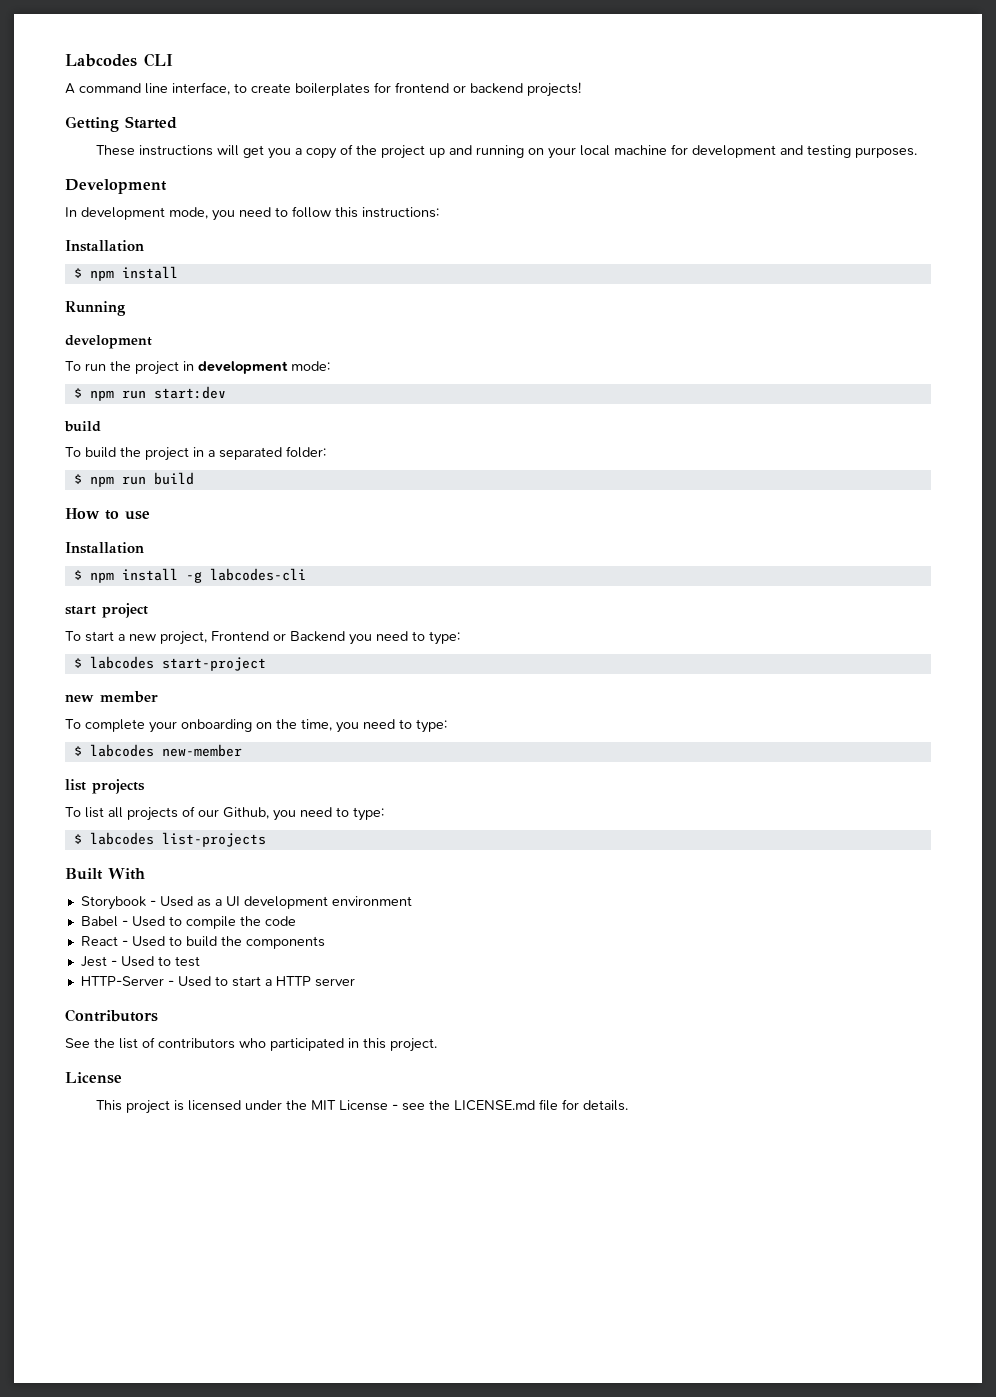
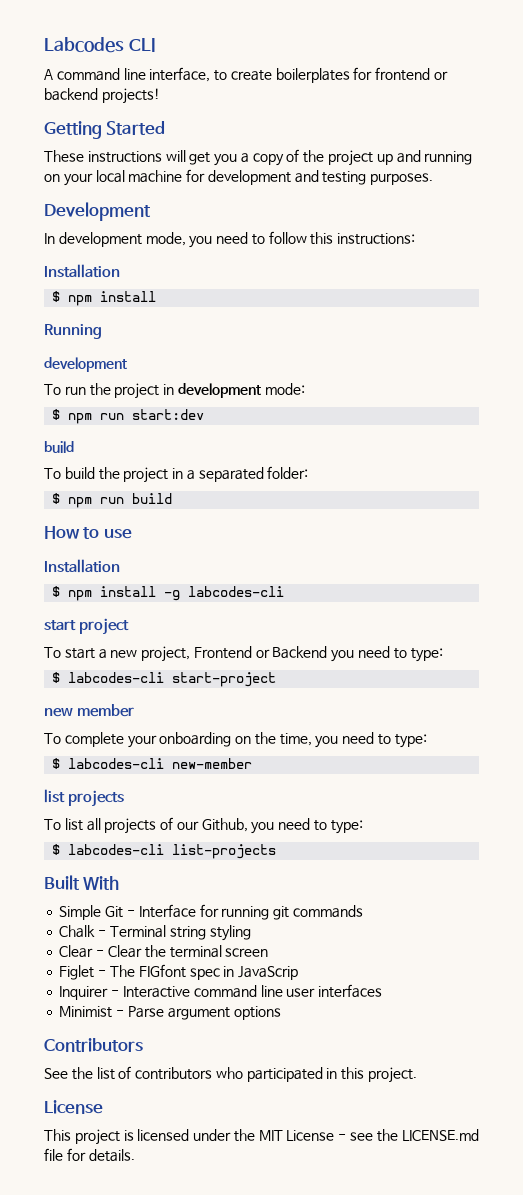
[89,656,154,669] labcodes -> [68,672,165,683] labcodes-cli
[89,744,154,757] labcodes -> [68,758,165,769] labcodes-cli
[89,832,154,845] labcodes -> [68,844,165,855] labcodes-cli
[80,896,412,910] [80,916,296,929] [80,936,325,949] [80,956,200,967] [80,976,355,987] Storybook - Used as a UI development environment // Babel - Used to compile the code // React - Used to build the components // Jest - Used to test // HTTP-Server - Used to start a HTTP server -> [59,904,363,920] [59,925,251,941] [59,945,269,958] [59,964,299,980] [59,984,383,1000] [59,1006,281,1020] Simple Git - Interface for running git commands // Chalk - Terminal string styling // Clear - Clear the terminal screen // Figlet - The FIGfont spec in JavaScrip // Inquirer - Interactive command line user interfaces // Minimist - Parse argument options

